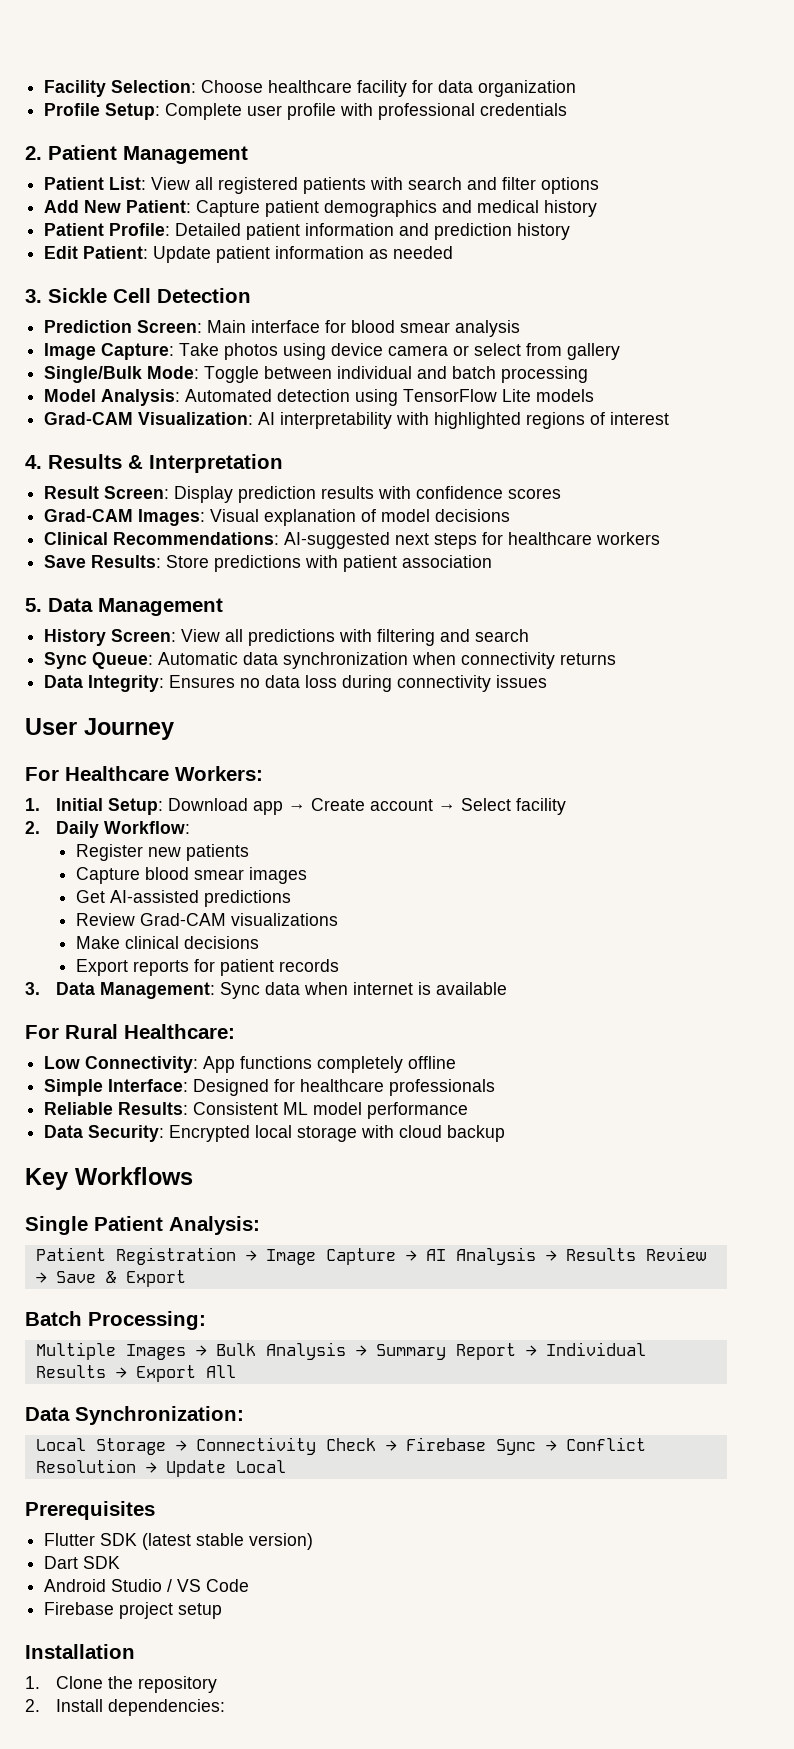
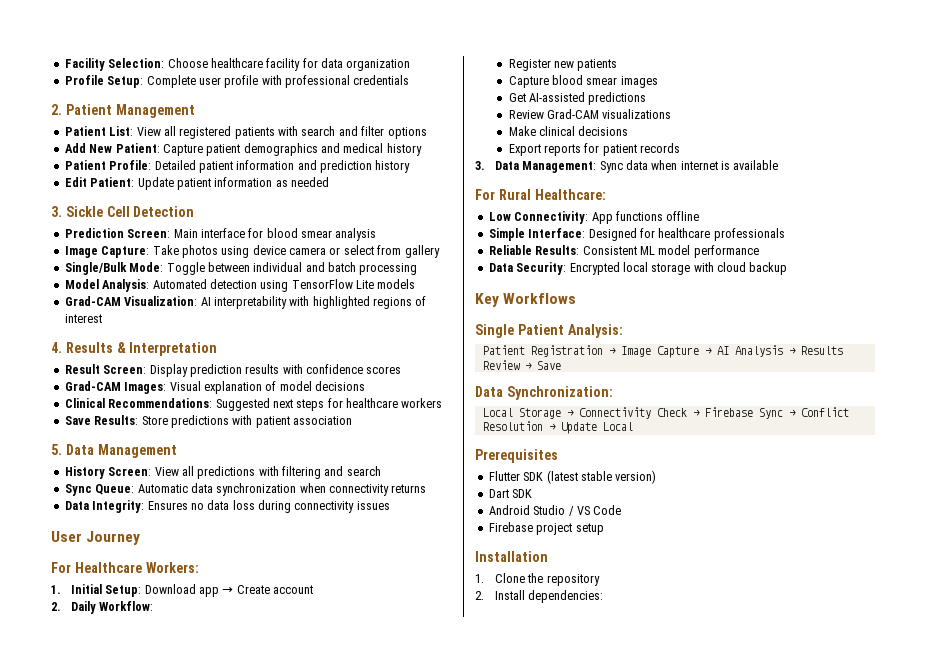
[284,532,391,549] AI-suggested -> [215,398,270,411] Suggested
[438,798,567,815] → Select facility -> (314, 589) none
[317,1056,404,1073] completely -> (663, 216) none
[105,1270,186,1287] [25,1311,206,1330] [35,1342,646,1360] [35,1365,236,1382] & Export // Batch Processing: // Multiple Images → Bulk Analysis → Summary Report → Individual Results → Export All -> (561, 365) none

